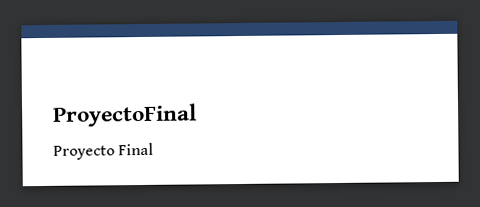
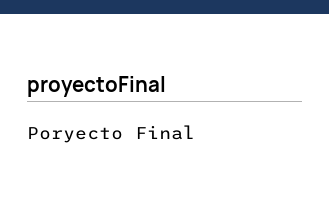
[53,103,197,127] [53,145,115,160] ProyectoFinal // Proyecto -> [27,76,166,97] [27,127,123,143] proyectoFinal // Poryecto

